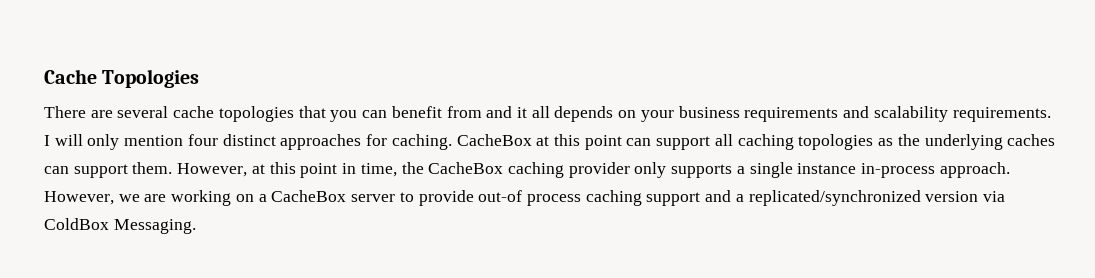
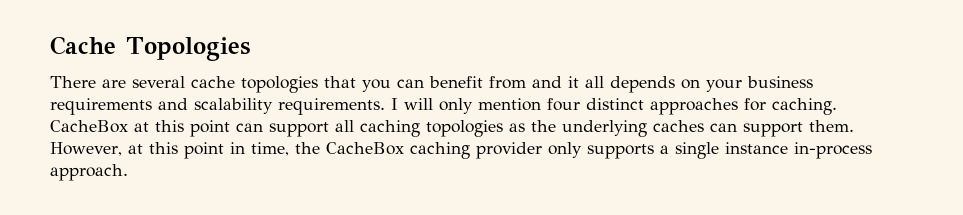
[44,190,1006,206] [44,218,196,234] However, we are working on a CacheBox server to provide out-of process caching support and a replicated/synchronized version via ColdBox Messaging. -> (128, 172) none

